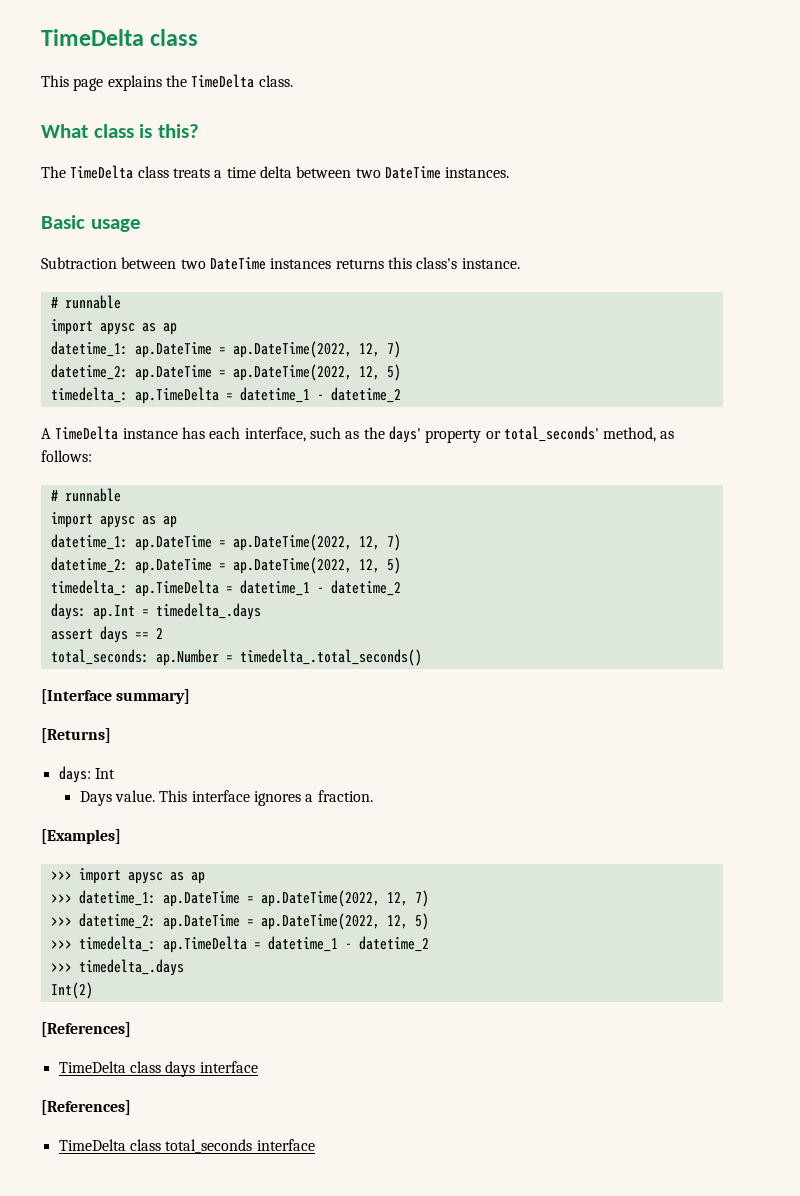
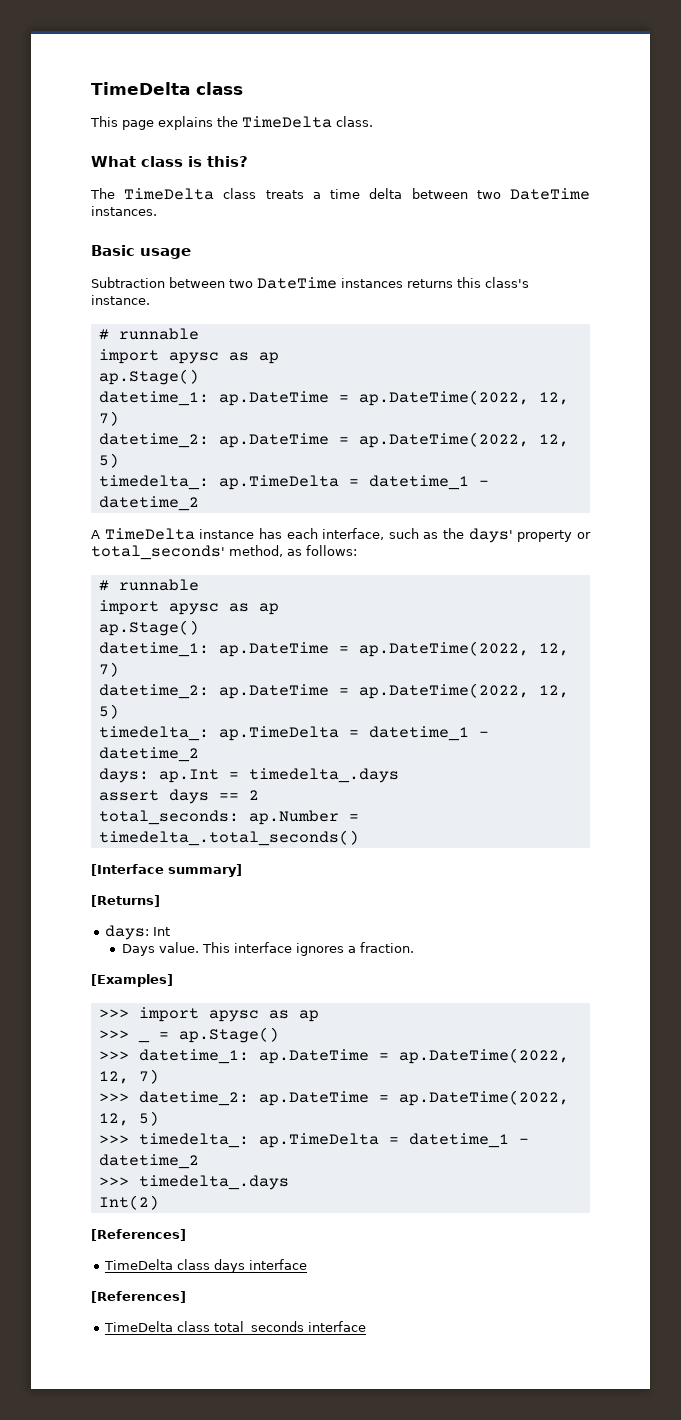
(177, 329) none -> [98,369,199,385] // ap.Stage()
(177, 522) none -> [98,620,199,636] // ap.Stage()
(205, 878) none -> [98,1030,129,1039] [137,1039,150,1043] [158,1027,279,1043] // >>> _ = ap.Stage()

